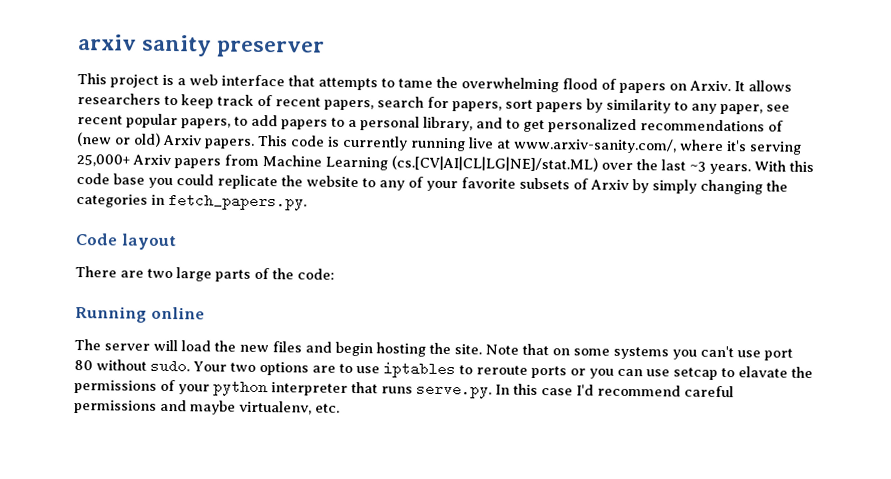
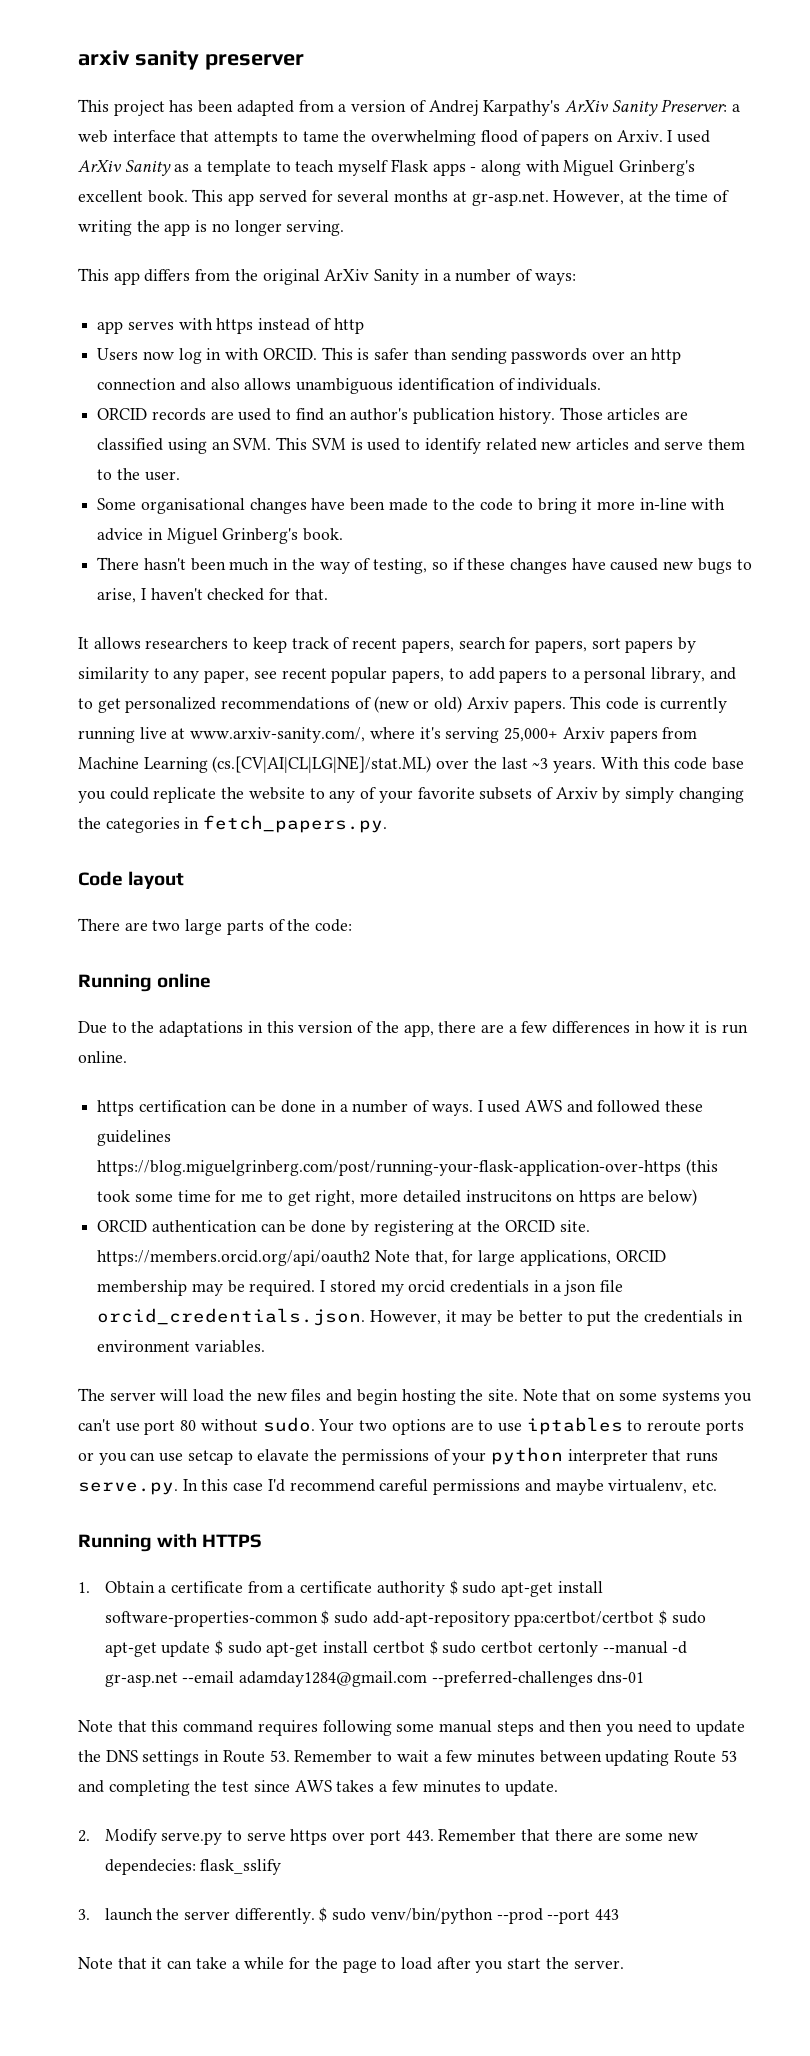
[162,74,174,86] is -> [169,99,728,116] has been adapted from a version of Andrej Karpathy's ArXiv Sanity Preserver:
(731, 86) none -> [667,130,711,143] [78,159,696,176] [78,189,730,206] [78,220,345,236] [78,268,576,285] [97,318,364,334] [97,347,682,364] [97,378,602,394] [97,407,688,424] [97,437,746,454] [97,468,180,481] [97,498,726,514] [97,528,344,544] [97,557,752,574] [97,588,328,603] I used ArXiv Sanity as a template to teach myself Flask apps - along with Miguel Grinberg's excellent book. This app served for several months at gr-asp.net. However, at the time of writing the app is no longer serving. // This app differs from the original ArXiv Sanity in a number of ways: // app serves with https instead of http // Users now log in with ORCID. This is safer than sending passwords over an http connection and also allows unambiguous identification of individuals. // ORCID records are used to find an author's publication history. Those articles are classified using an SVM. This SVM is used to identify related new articles and serve them to the user. // Some organisational changes have been made to the code to bring it more in-line with advice in Miguel Grinberg's book. // There hasn't been much in the way of testing, so if these changes have caused new bugs to arise, I haven't checked for that. //
(205, 313) none -> [78,1021,748,1037] [78,1051,127,1063] [97,1100,704,1116] [97,1130,172,1146] [97,1159,718,1176] [97,1189,698,1206] [97,1220,590,1236] [97,1250,666,1266] [97,1280,623,1296] [97,1308,743,1326] [97,1340,265,1353] // Due to the adaptations in this version of the app, there are a few differences in how it is run online. // https certification can be done in a number of ways. I used AWS and followed these guidelines https://blog.miguelgrinberg.com/post/running-your-flask-application-over-https (this took some time for me to get right, more detailed instrucitons on https are below) // ORCID authentication can be done by registering at the ORCID site. https://members.orcid.org/api/oauth2 Note that, for large applications, ORCID membership may be required. I stored my orcid credentials in a json file orcid_credentials.json. However, it may be better to put the credentials in environment variables.
(340, 408) none -> [78,1533,263,1552] [78,1580,603,1597] [104,1610,706,1627] [104,1640,688,1657] [104,1671,645,1687] [78,1720,746,1736] [78,1750,737,1766] [78,1780,558,1796] [78,1829,698,1845] [104,1859,282,1875] [78,1907,620,1924] [78,1957,624,1973] // Running with HTTPS // 1. Obtain a certificate from a certificate authority $ sudo apt-get install software-properties-common $ sudo add-apt-repository ppa:certbot/certbot $ sudo apt-get update $ sudo apt-get install certbot $ sudo certbot certonly --manual -d gr-asp.net --email adamday1284@gmail.com --preferred-challenges dns-01 // Note that this command requires following some manual steps and then you need to update the DNS settings in Route 53. Remember to wait a few minutes between updating Route 53 and completing the test since AWS takes a few minutes to update. // 2. Modify serve.py to serve https over port 443. Remember that there are some new dependecies: flask_sslify // 3. launch the server differently. $ sudo venv/bin/python --prod --port 443 // Note that it can take a while for the page to load after you start the server.

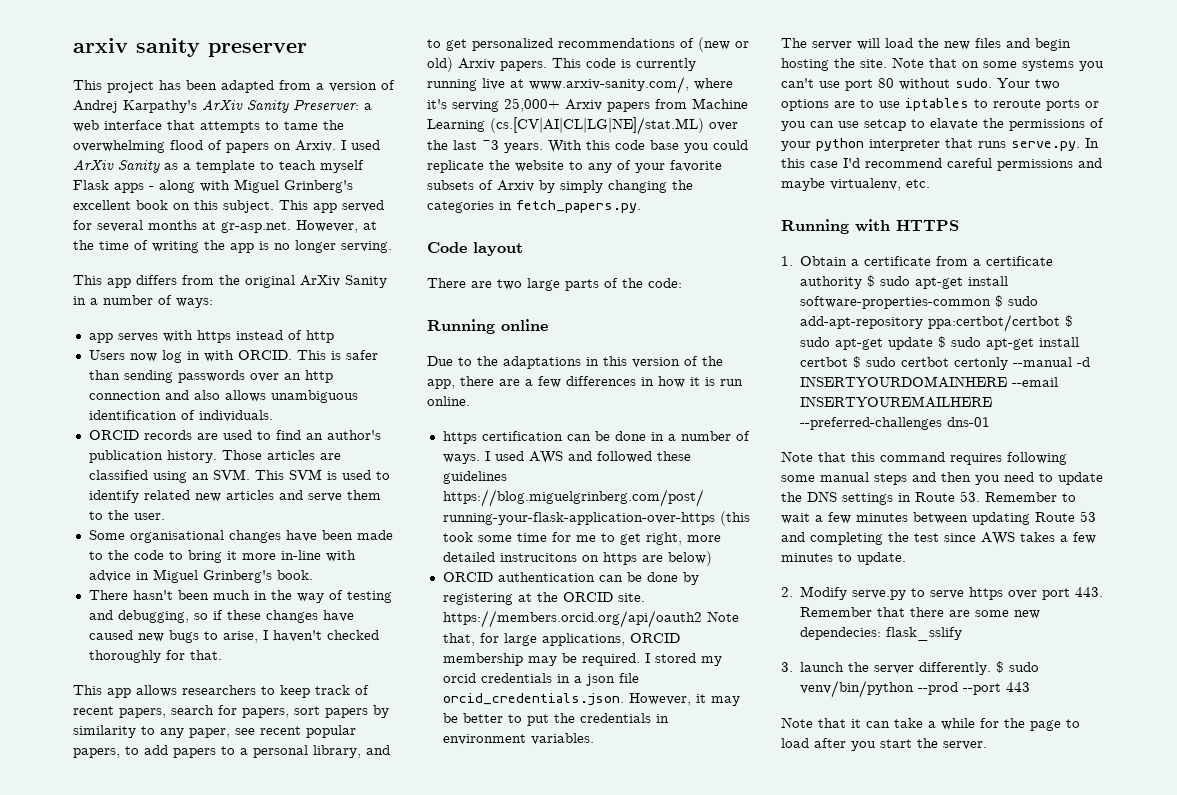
[147,190,188,203] book. -> [136,200,274,213] book on this subject.
[373,558,428,574] testing, -> [346,591,392,603] [88,610,189,623] testing and debugging,
(265, 594) none -> [88,650,161,663] thoroughly
[78,637,89,649] It -> [73,685,131,698] This app
[104,1671,427,1687] gr-asp.net --email adamday1284@gmail.com -> [800,376,1059,388] [800,396,993,408] INSERTYOURDOMAINHERE --email INSERTYOUREMAILHERE

